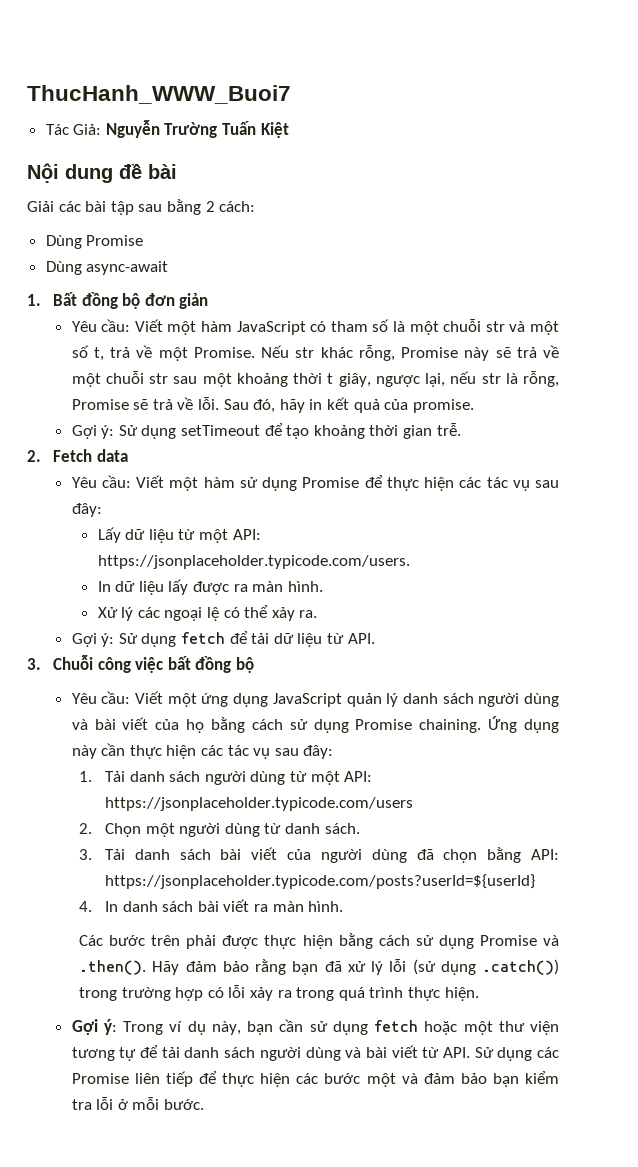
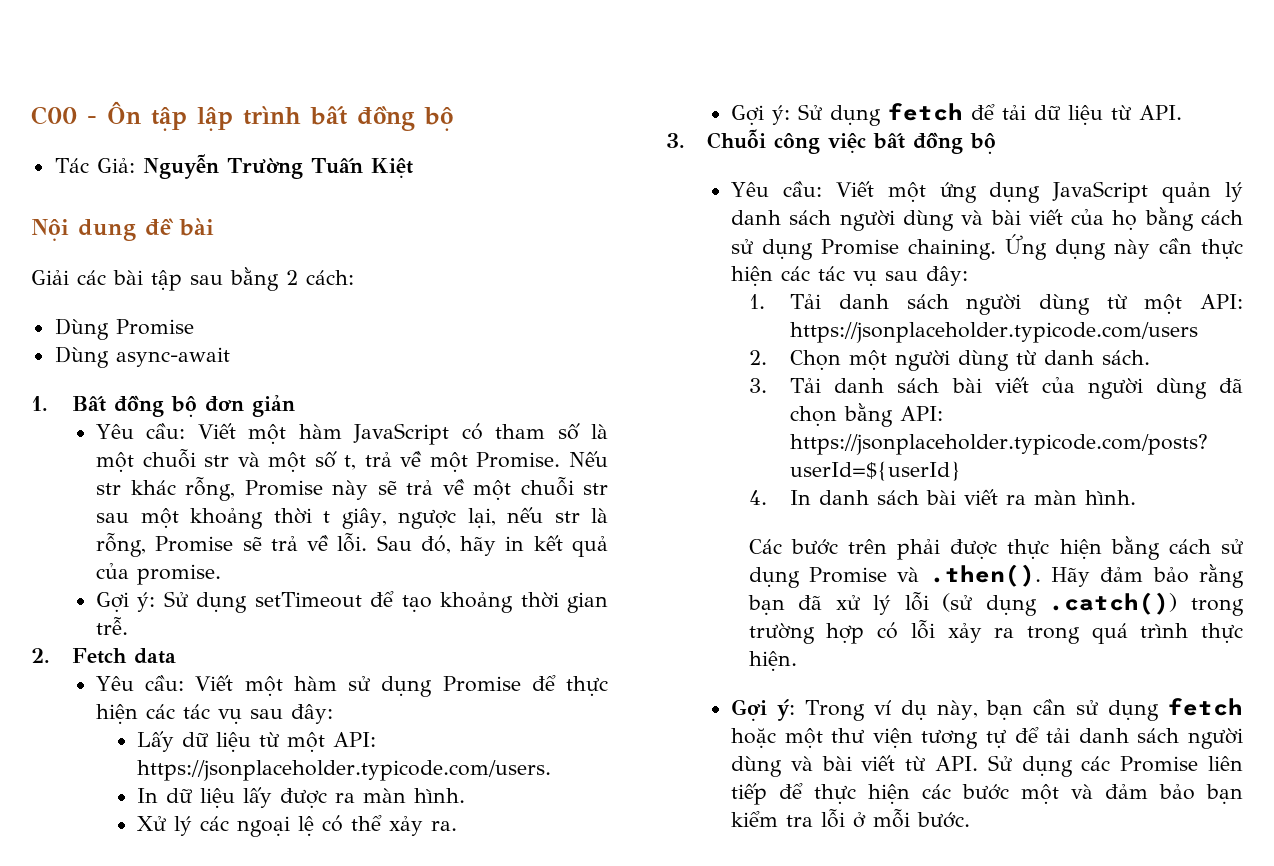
[27,85,291,104] ThucHanh_WWW_Buoi7 -> [31,101,453,131] C00 - Ôn tập lập trình bất đồng bộ

